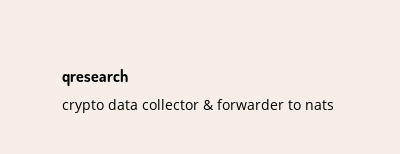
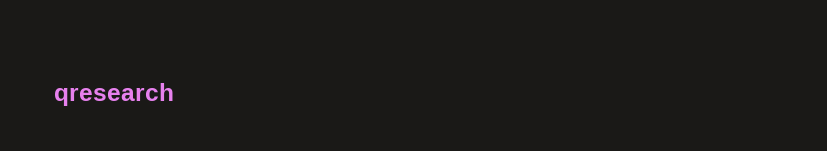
[62,99,334,113] // crypto data collector & forwarder to nats -> (174, 94) none

